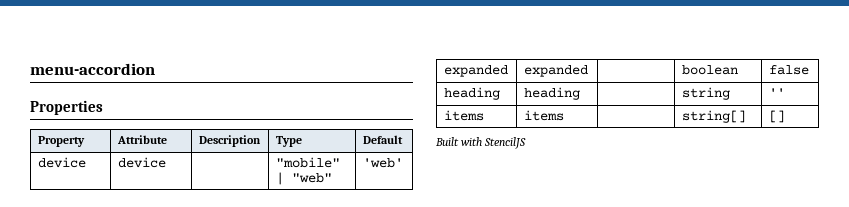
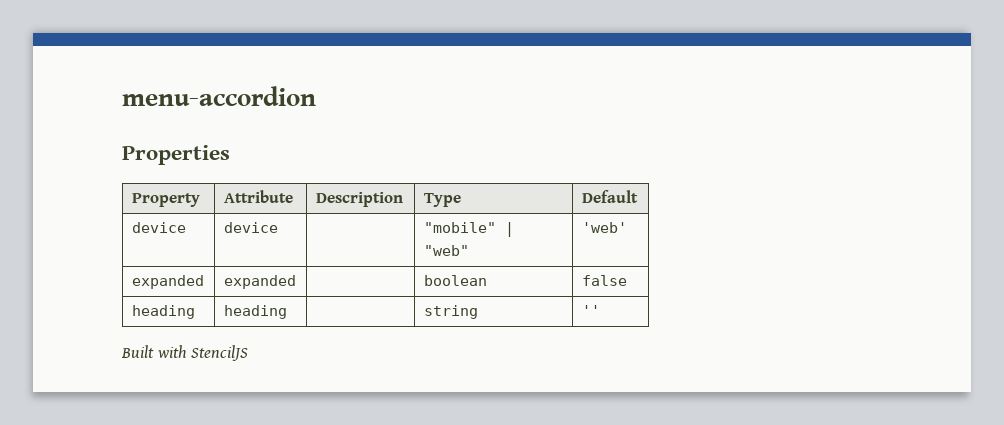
[443,110,484,121] [523,110,564,121] [681,110,746,123] [768,110,785,123] // items | items | | string[] | [] -> (600, 310) none

